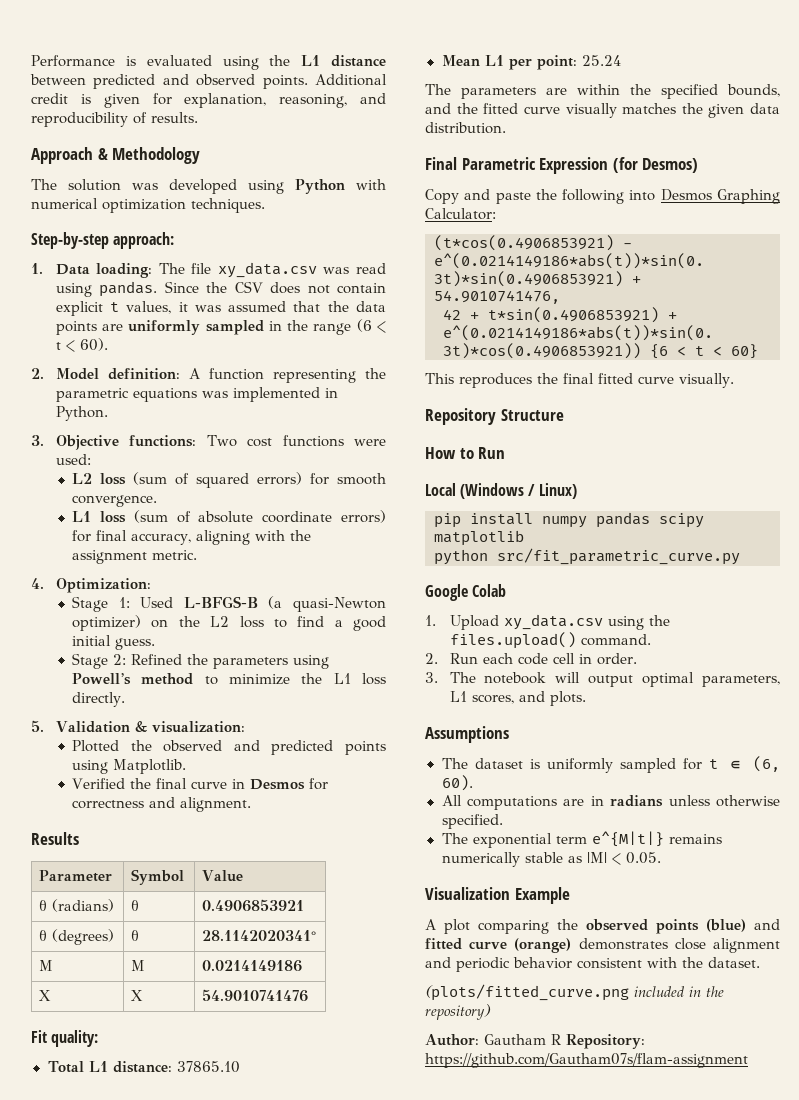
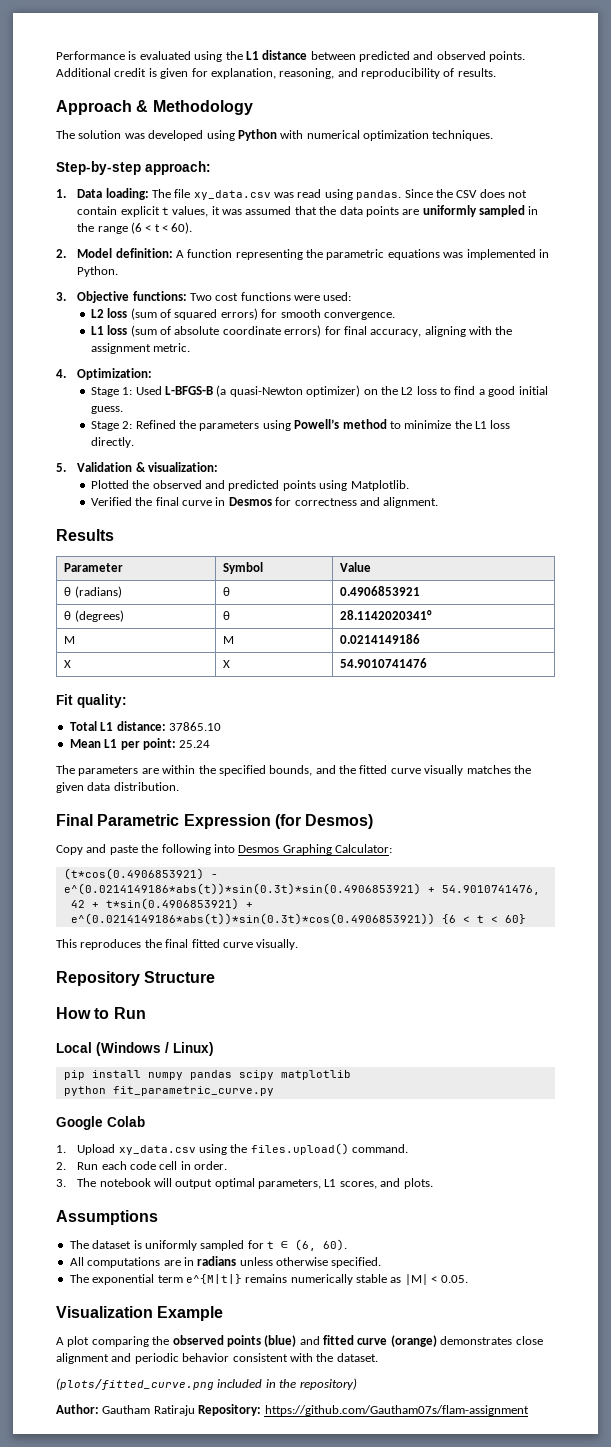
[497,548,740,565] src/fit_parametric_curve.py -> [112,1086,274,1096] fit_parametric_curve.py
[551,1034,561,1045] R -> [153,1405,195,1416] Ratiraju

